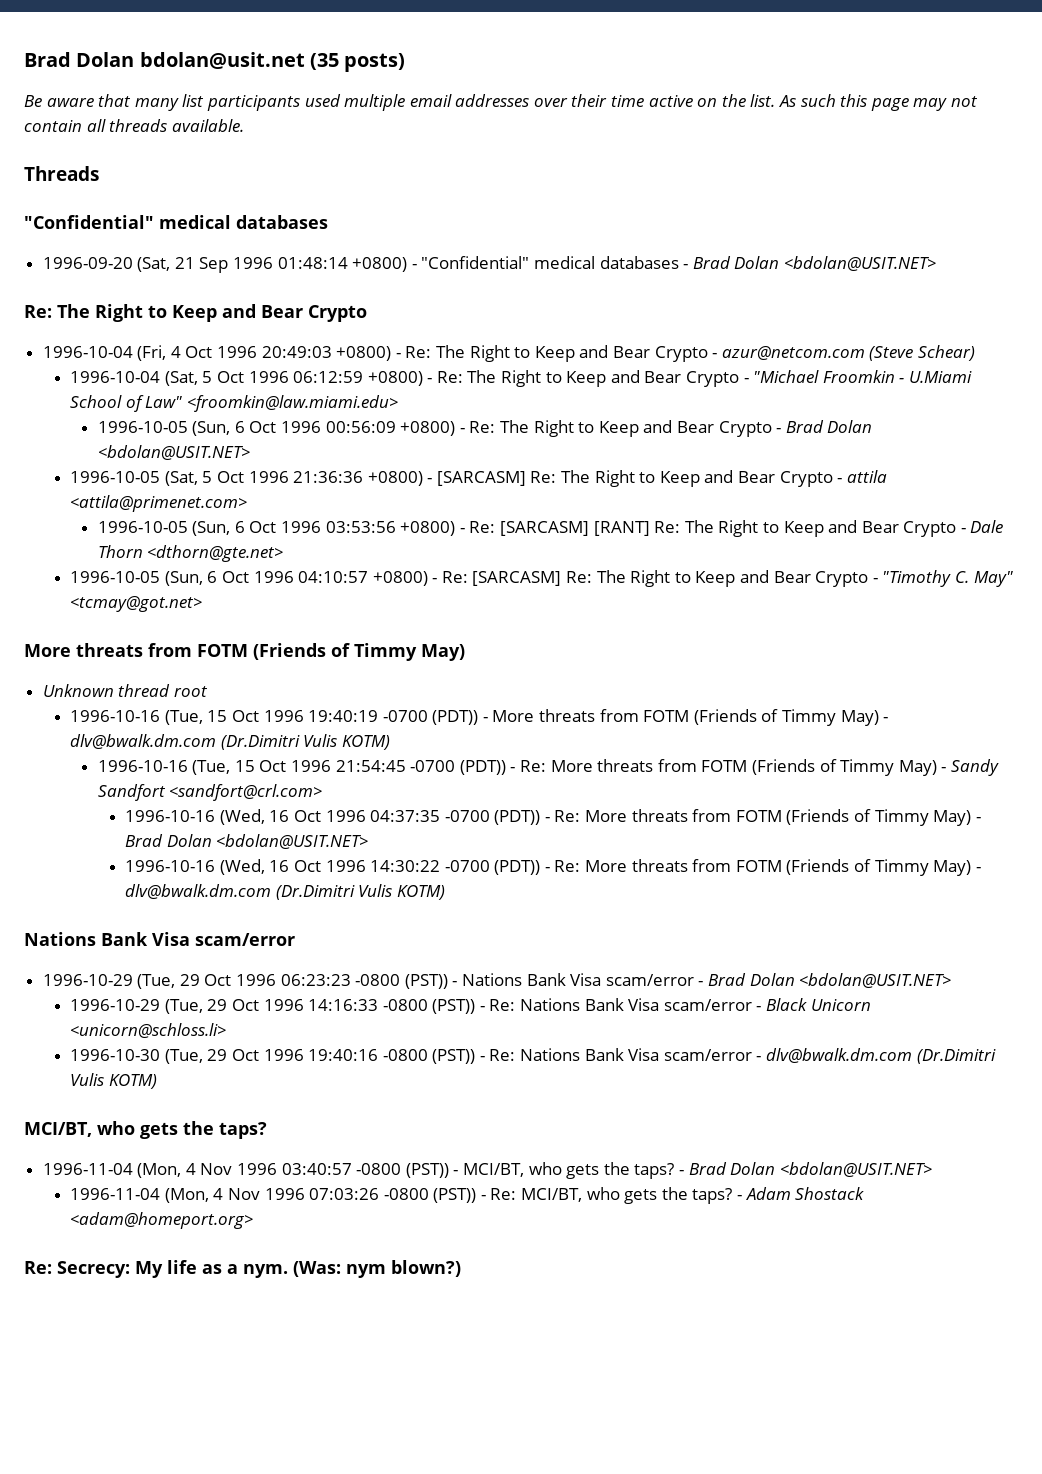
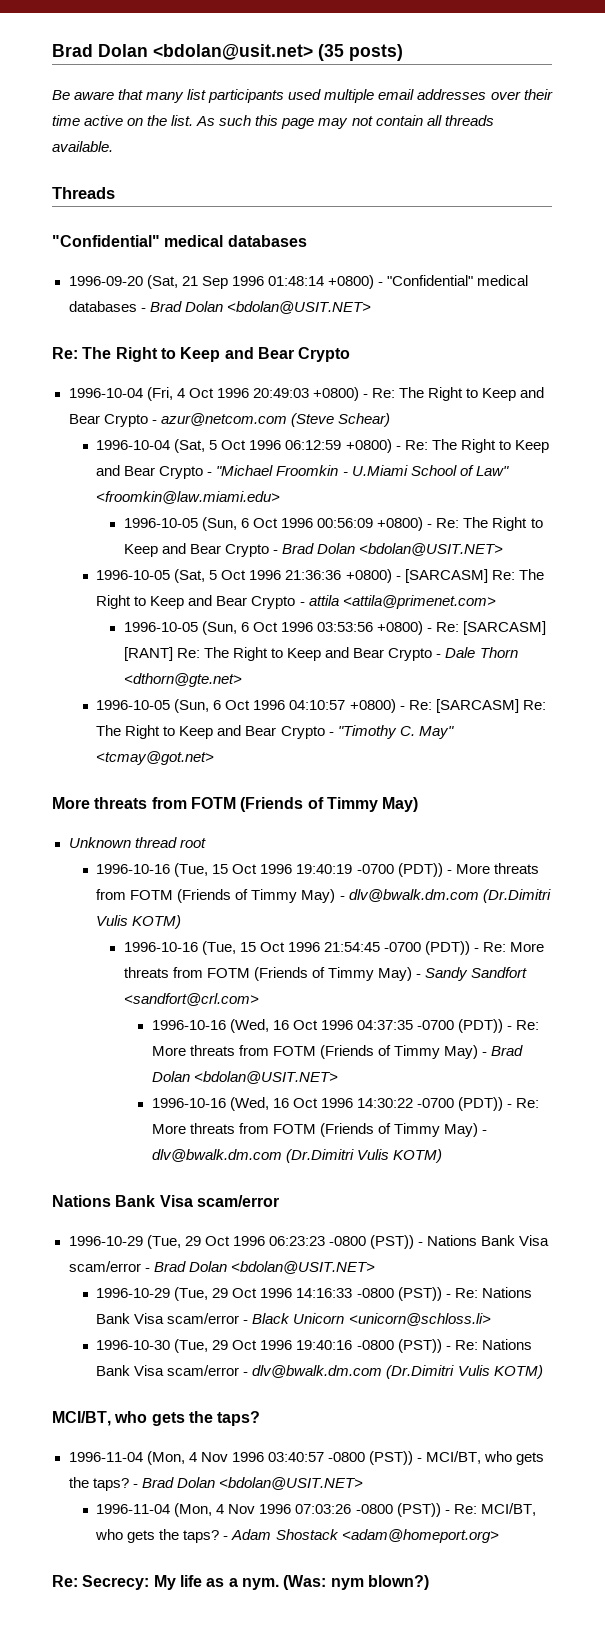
[24,52,305,69] Brad Dolan bdolan@usit.net -> [52,44,313,60] Brad Dolan <bdolan@usit.net>

